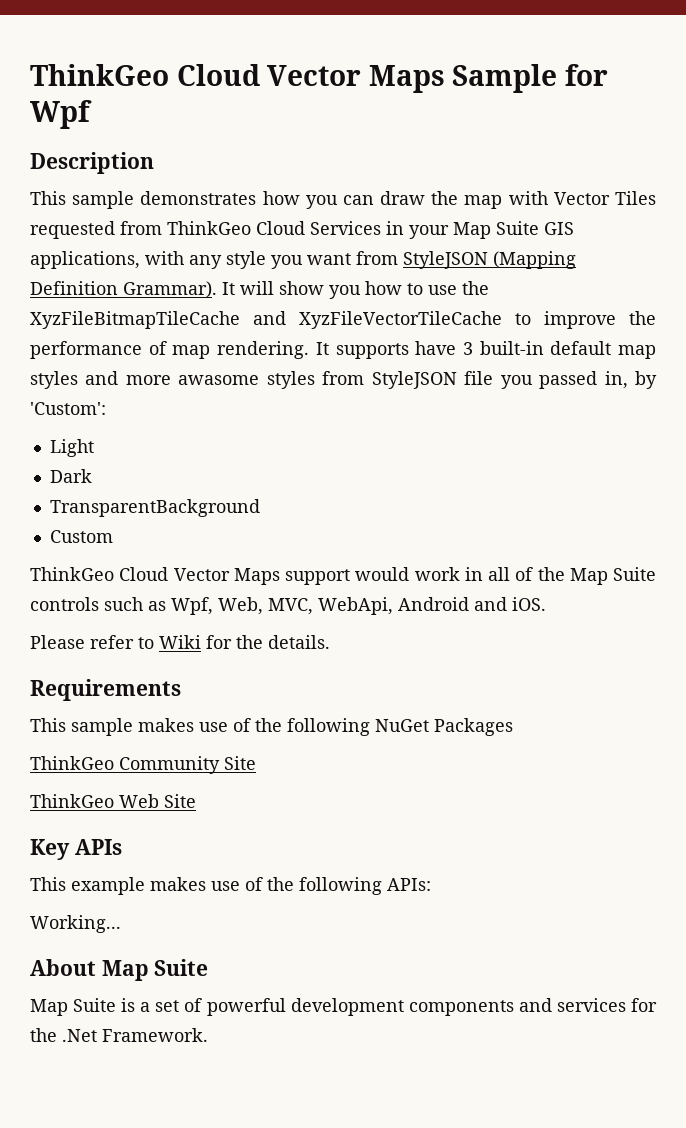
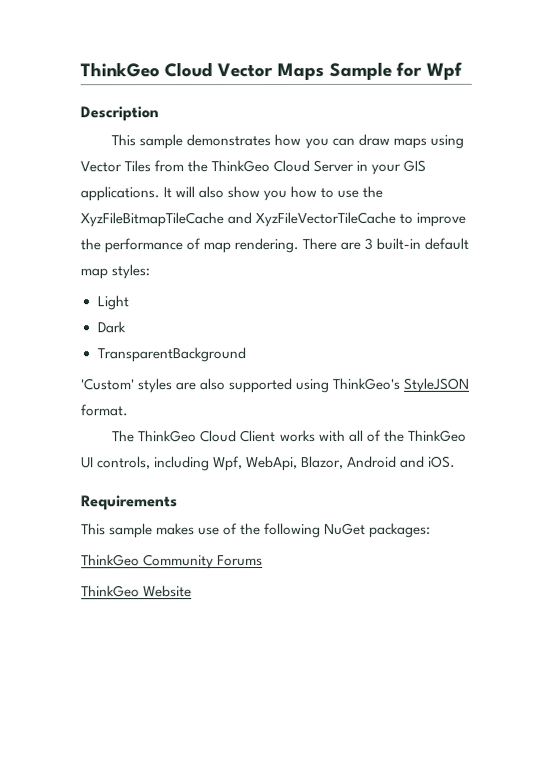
[431,191,656,209] [30,221,381,239] the map with Vector Tiles requested from ThinkGeo Cloud Services -> [392,134,464,149] [80,159,355,173] maps using Vector Tiles from the ThinkGeo Cloud Server
[453,221,574,239] [30,251,576,269] [30,281,217,298] Map Suite GIS applications, with any style you want from StyleJSON (Mapping Definition Grammar). -> [403,159,427,172] [80,186,160,202] GIS applications.
(274, 288) none -> [198,186,225,199] also
[315,341,457,359] It supports have -> [302,237,362,250] There are
[30,371,657,389] [30,402,106,415] [49,439,94,457] [49,469,92,483] [49,499,260,517] [49,530,113,543] [30,567,656,585] [30,597,546,615] [30,635,330,649] styles and more awasome styles from StyleJSON file you passed in, by 'Custom': // Light // Dark // TransparentBackground // Custom // ThinkGeo Cloud Vector Maps support would work in all of the Map Suite controls such as Wpf, Web, MVC, WebApi, Android and iOS. // Please refer to Wiki for the details. -> [111,264,151,280] [96,295,129,311] [96,321,126,334] [96,347,246,363] [80,377,471,394] [81,404,129,417] [112,429,467,443] [81,455,457,472] styles: // Light // Dark // TransparentBackground // 'Custom' styles are also supported using ThinkGeo's StyleJSON format. // The ThinkGeo Cloud Client works with all of the ThinkGeo UI controls, including Wpf, WebApi, Blazor, Android and iOS.
[434,718,513,736] Packages -> [369,522,432,538] packages:
[224,756,256,770] [30,794,196,808] [30,839,122,860] [30,877,431,895] [30,915,121,933] [30,959,209,981] [30,998,657,1016] [30,1028,208,1042] Site // ThinkGeo Web Site // Key APIs // This example makes use of the following APIs: // Working... // About Map Suite // Map Suite is a set of powerful development components and services for the .Net Framework. -> [217,555,264,567] [81,585,193,598] Forums // ThinkGeo Website

